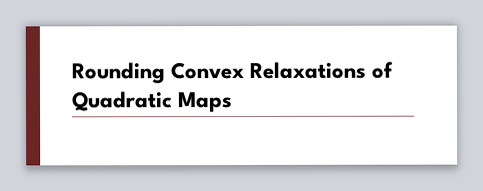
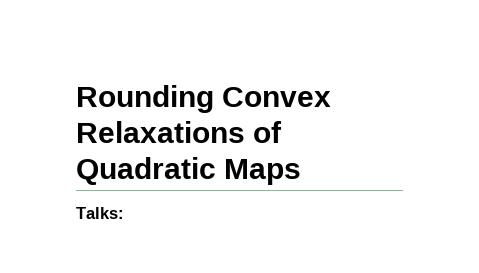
(234, 102) none -> [76,207,124,219] // Talks:

